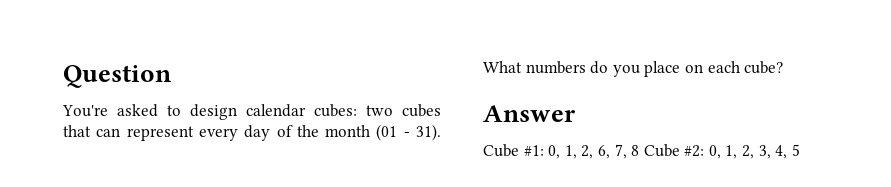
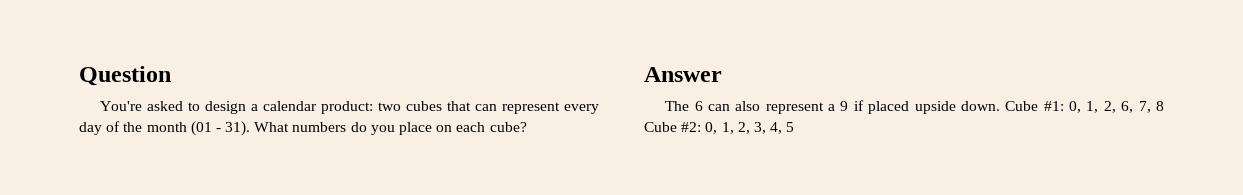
[246,104,357,117] calendar cubes: -> [251,101,374,114] a calendar product:
(576, 113) none -> [665,100,1000,114] The 6 can also represent a 9 if placed upside down.

